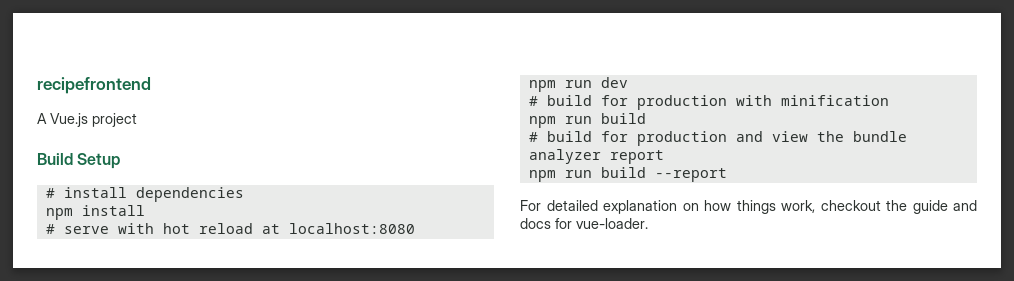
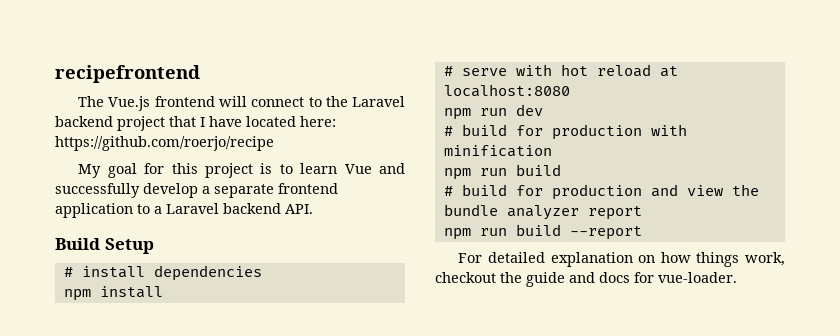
[37,113,137,127] A Vue.js project -> [78,96,405,111] [55,116,336,131] [55,136,274,151] [78,163,405,178] [55,183,338,198] [55,203,313,218] The Vue.js frontend will connect to the Laravel backend project that I have located here: https://github.com/roerjo/recipe // My goal for this project is to learn Vue and successfully develop a separate frontend application to a Laravel backend API.

